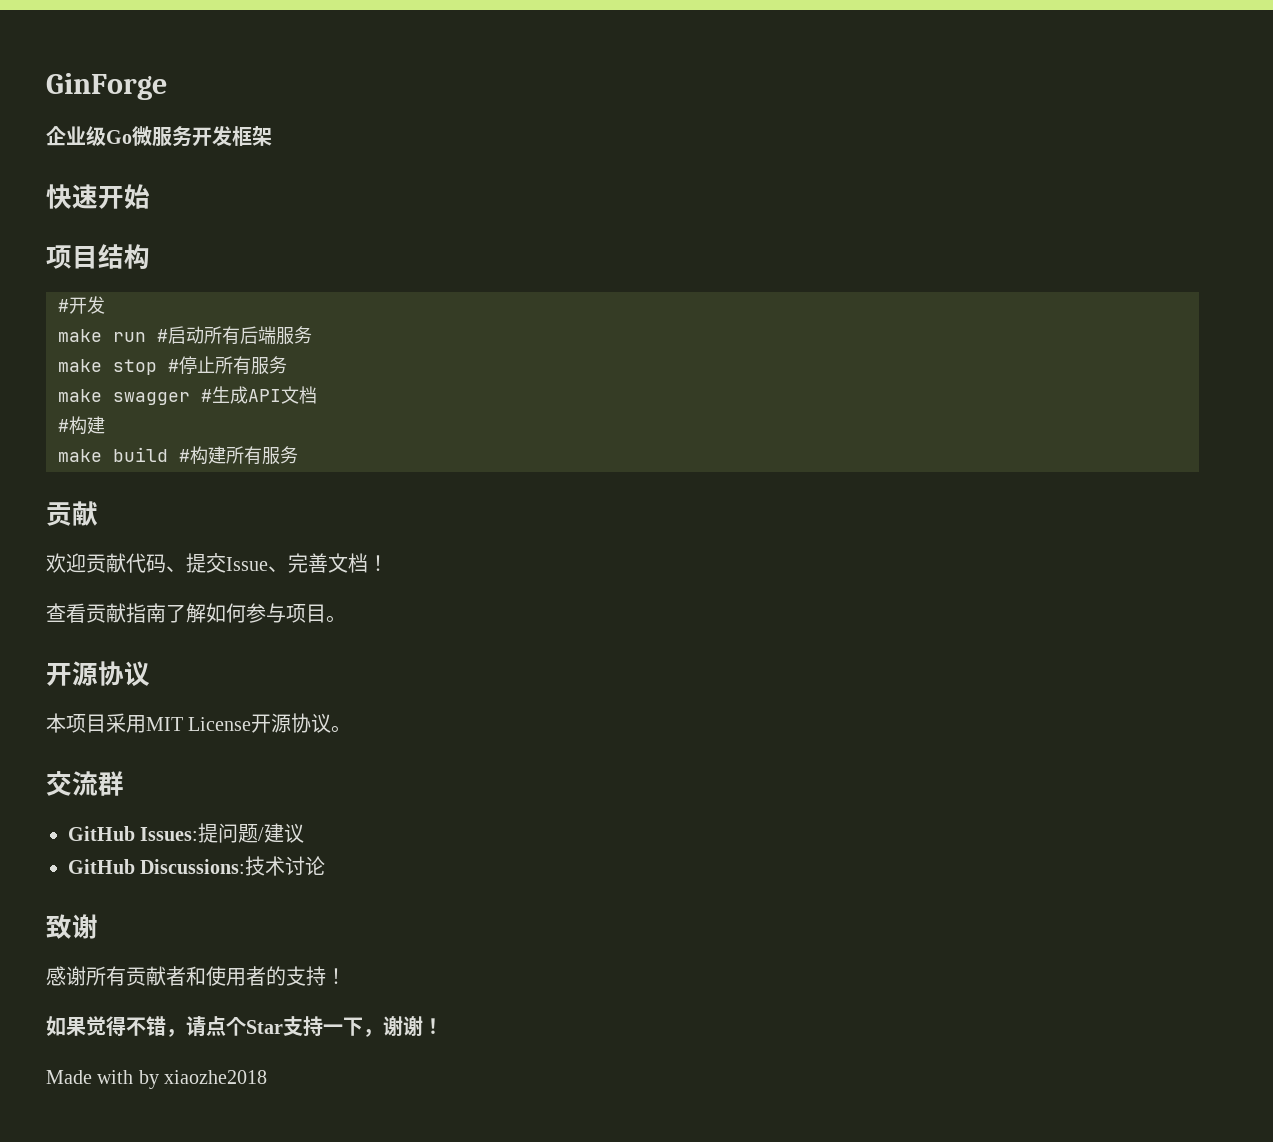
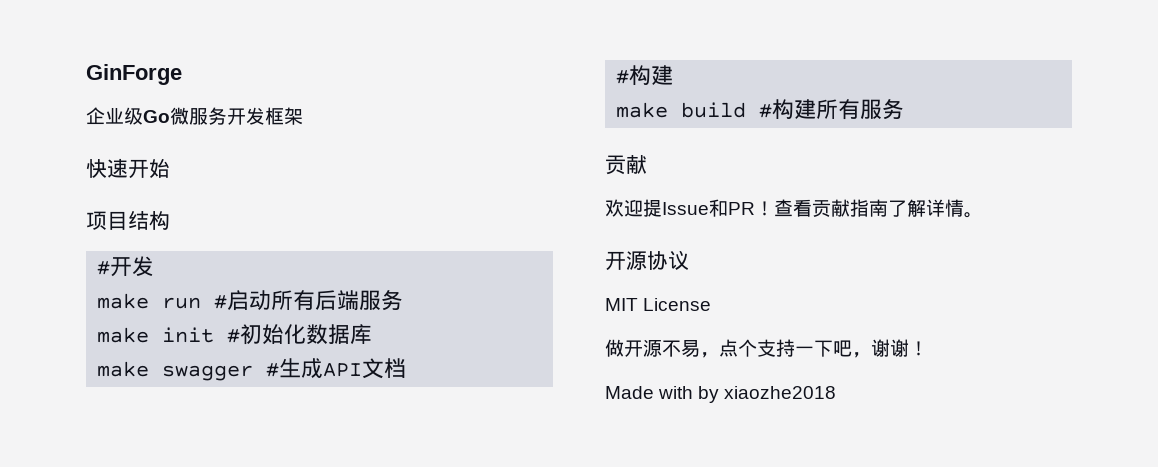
[113,356,287,375] stop #停止所有服务 -> [162,324,373,345] init #初始化数据库
[86,553,388,573] 贡献代码、提交Issue、完善文档！ // -> [643,199,774,217] 提Issue和PR！
[206,603,326,623] 如何参与项目 -> [926,199,964,217] 详情
[46,713,146,733] 本项目采用 -> (689, 260) none
[251,713,352,733] [46,771,124,796] [68,823,305,843] [68,856,326,876] [46,914,98,939] [46,966,346,986] [46,1016,283,1037] 开源协议。 // 交流群 // GitHub Issues:提问题/建议 // GitHub Discussions:技术讨论 // 致谢 // 感谢所有贡献者和使用者的支持！ // 如果觉得不错，请点个Star -> [605,339,757,358] // 做开源不易，点个
(363, 1026) none -> [833,340,852,357] 吧

